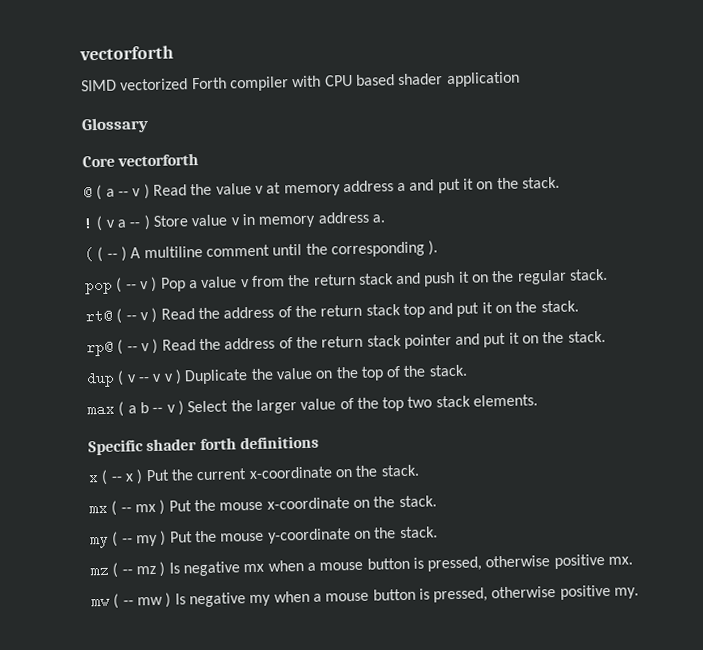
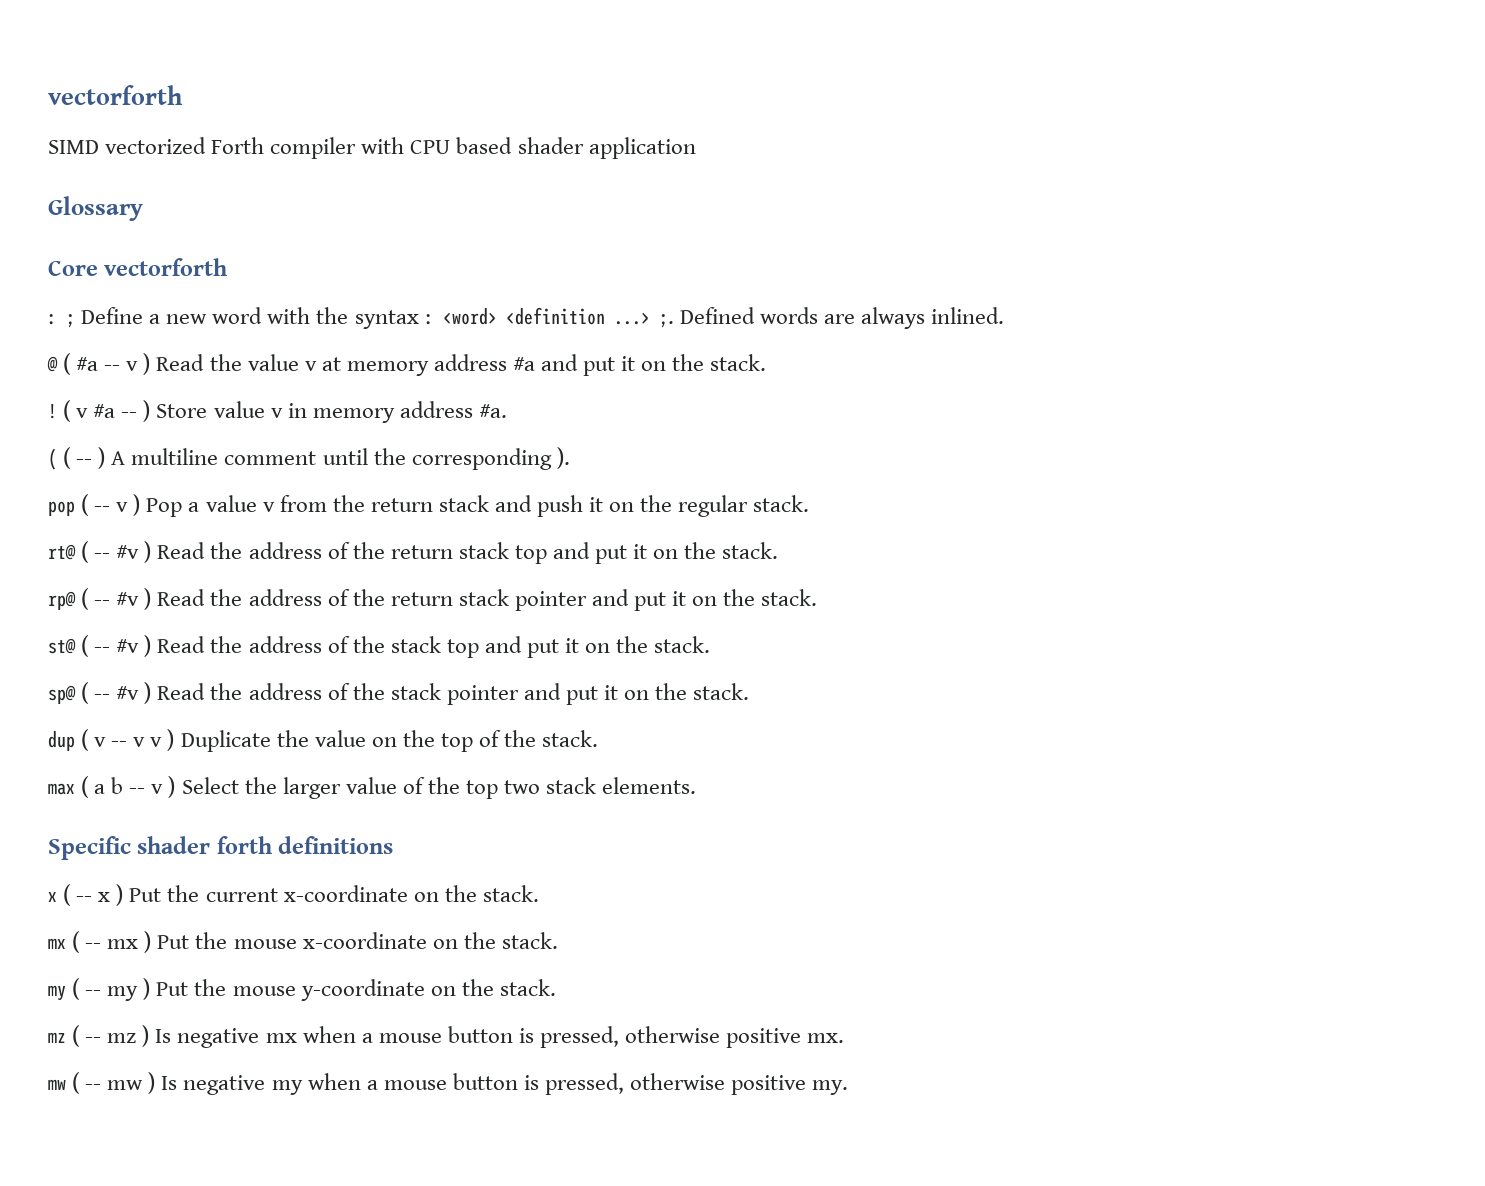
(200, 159) none -> [48,307,1004,329] // : ; Define a new word with the syntax : <word> <definition ...> ;. Defined words are always inlined.
[105,188,115,197] a -> [76,357,99,371] #a
[397,182,407,192] a -> [512,357,535,371] #a
[116,219,127,228] a -> [93,404,116,418] #a
[371,214,385,223] a. -> [478,404,507,418] #a.
[139,312,149,321] v -> [116,545,140,559] #v
[140,343,150,352] v -> [116,592,140,606] #v
(606, 336) none -> [48,635,711,658] [48,682,750,705] // st@ ( -- #v ) Read the address of the stack top and put it on the stack. // sp@ ( -- #v ) Read the address of the stack pointer and put it on the stack.

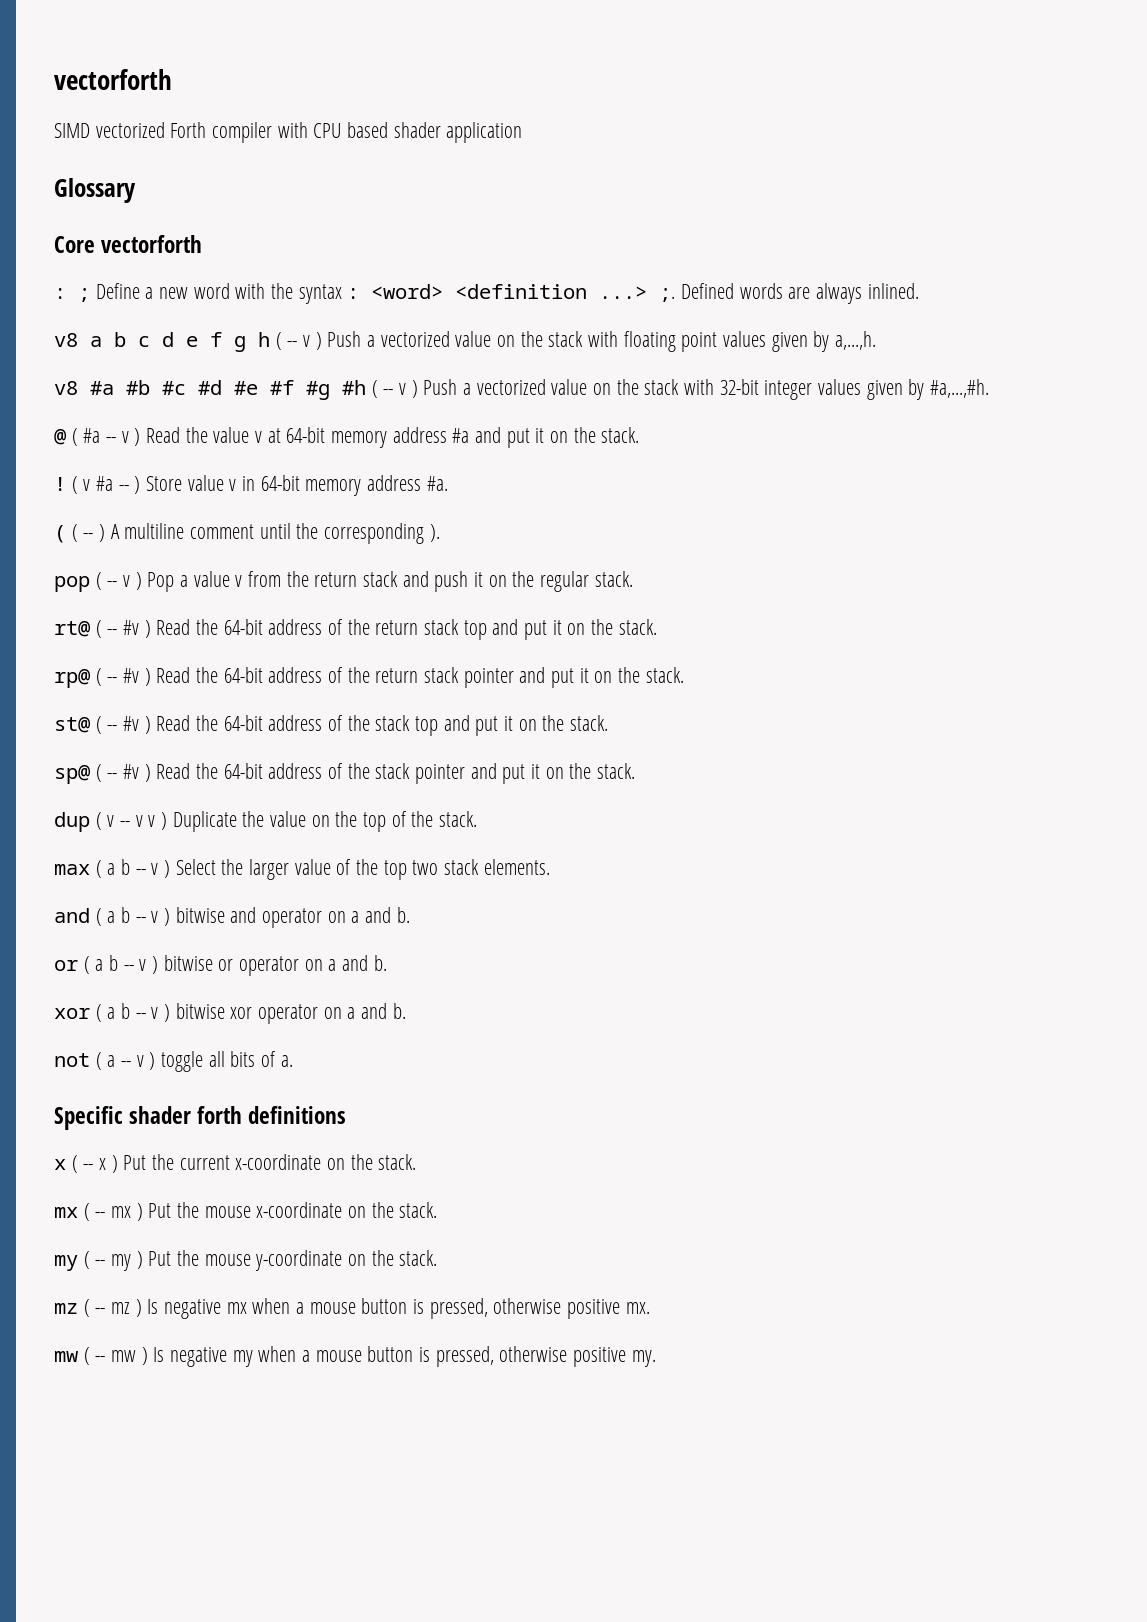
(1004, 315) none -> [54,331,877,352] [54,379,990,400] // v8 a b c d e f g h ( -- v ) Push a vectorized value on the stack with floating point values given by a,...,h. // v8 #a #b #c #d #e #f #g #h ( -- v ) Push a vectorized value on the stack with 32-bit integer values given by #a,...,#h.
(341, 364) none -> [286,427,326,443] 64-bit
(307, 410) none -> [260,475,300,491] 64-bit
(243, 550) none -> [223,619,263,635] 64-bit
(243, 597) none -> [223,667,263,683] 64-bit
(243, 644) none -> [223,715,263,731] 64-bit
(243, 691) none -> [223,763,263,779] 64-bit
(697, 785) none -> [54,907,410,928] [54,955,387,976] [54,1003,406,1024] [54,1051,293,1072] // and ( a b -- v ) bitwise and operator on a and b. // or ( a b -- v ) bitwise or operator on a and b. // xor ( a b -- v ) bitwise xor operator on a and b. // not ( a -- v ) toggle all bits of a.

